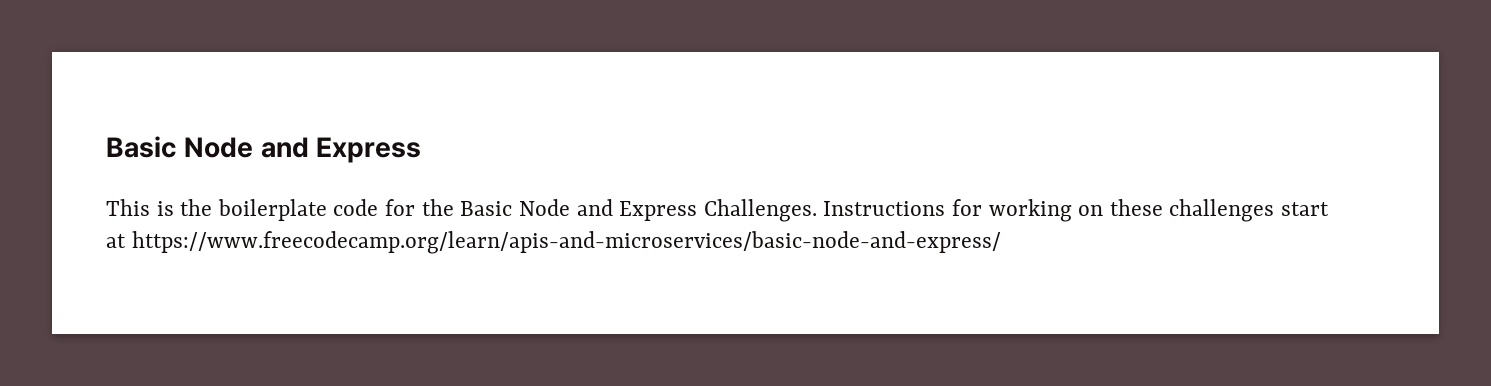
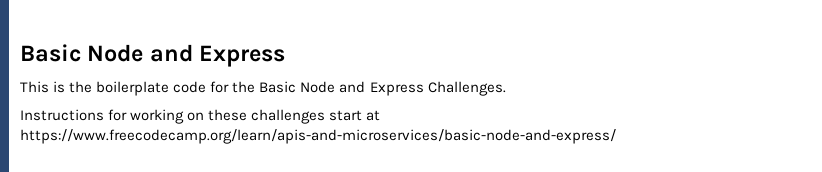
(817, 210) none -> (506, 88) //

